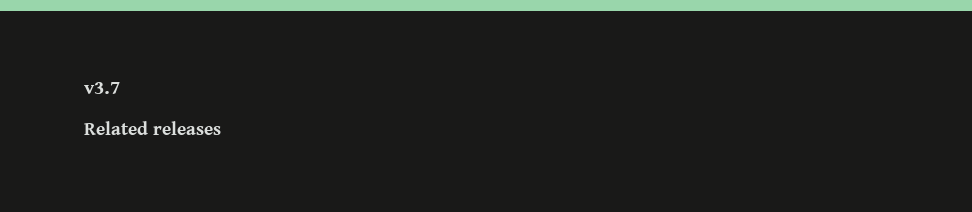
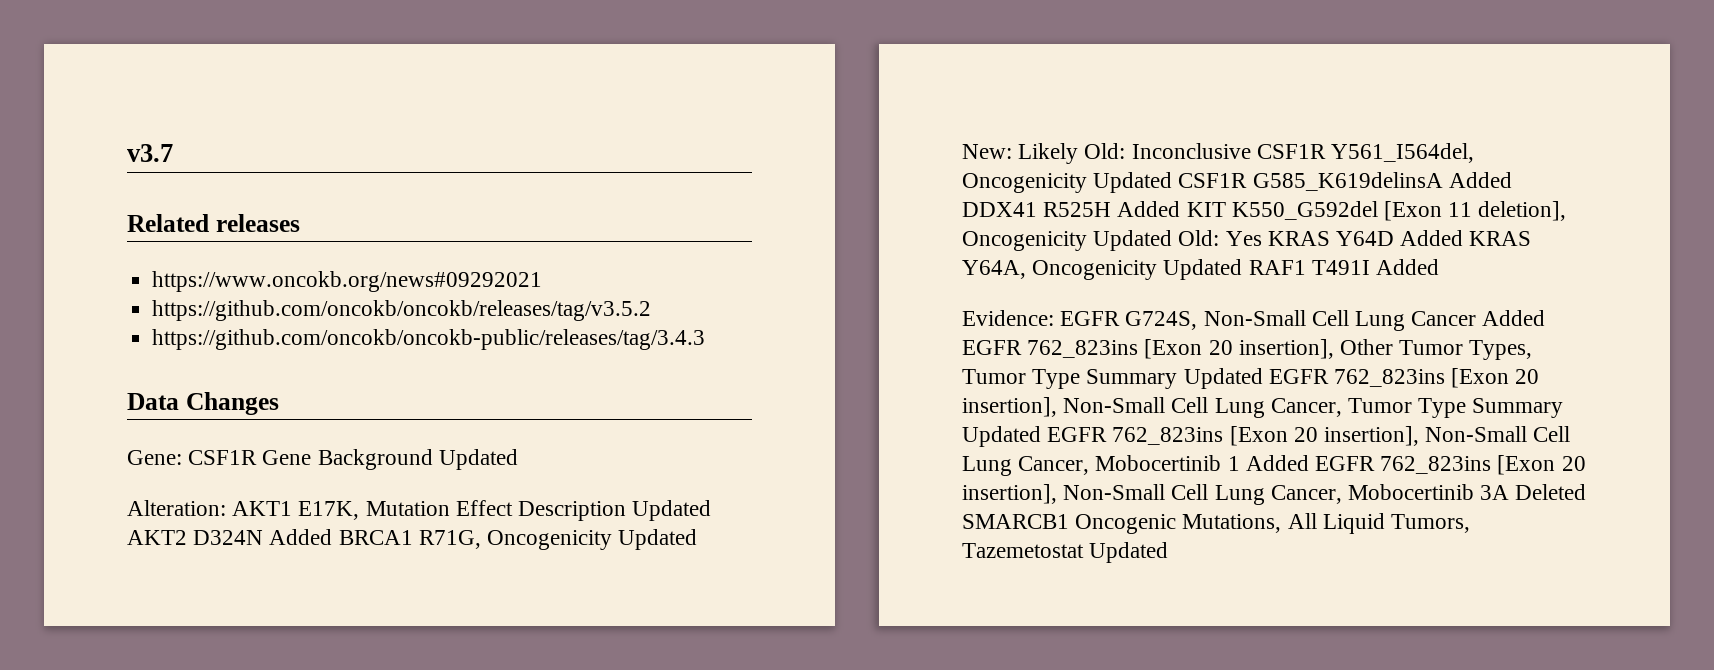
(221, 128) none -> [152,271,543,292] [152,300,652,321] [152,329,706,350] [127,392,279,415] [127,449,518,470] [127,500,712,521] [127,529,698,550] [962,143,1475,164] [962,172,1512,193] [962,201,1567,221] [962,230,1532,251] [962,259,1440,280] [962,310,1546,331] [962,339,1533,360] [962,368,1540,389] [962,397,1564,418] [962,426,1571,447] [962,455,1586,476] [962,484,1587,505] [962,513,1471,534] [962,542,1169,563] // https://www.oncokb.org/news#09292021 // https://github.com/oncokb/oncokb/releases/tag/v3.5.2 // https://github.com/oncokb/oncokb-public/releases/tag/3.4.3 // Data Changes // Gene: CSF1R Gene Background Updated // Alteration: AKT1 E17K, Mutation Effect Description Updated AKT2 D324N Added BRCA1 R71G, Oncogenicity Updated New: Likely Old: Inconclusive CSF1R Y561_I564del, Oncogenicity Updated CSF1R G585_K619delinsA Added DDX41 R525H Added KIT K550_G592del [Exon 11 deletion], Oncogenicity Updated Old: Yes KRAS Y64D Added KRAS Y64A, Oncogenicity Updated RAF1 T491I Added // Evidence: EGFR G724S, Non-Small Cell Lung Cancer Added EGFR 762_823ins [Exon 20 insertion], Other Tumor Types, Tumor Type Summary Updated EGFR 762_823ins [Exon 20 insertion], Non-Small Cell Lung Cancer, Tumor Type Summary Updated EGFR 762_823ins [Exon 20 insertion], Non-Small Cell Lung Cancer, Mobocertinib 1 Added EGFR 762_823ins [Exon 20 insertion], Non-Small Cell Lung Cancer, Mobocertinib 3A Deleted SMARCB1 Oncogenic Mutations, All Liquid Tumors, Tazemetostat Updated

